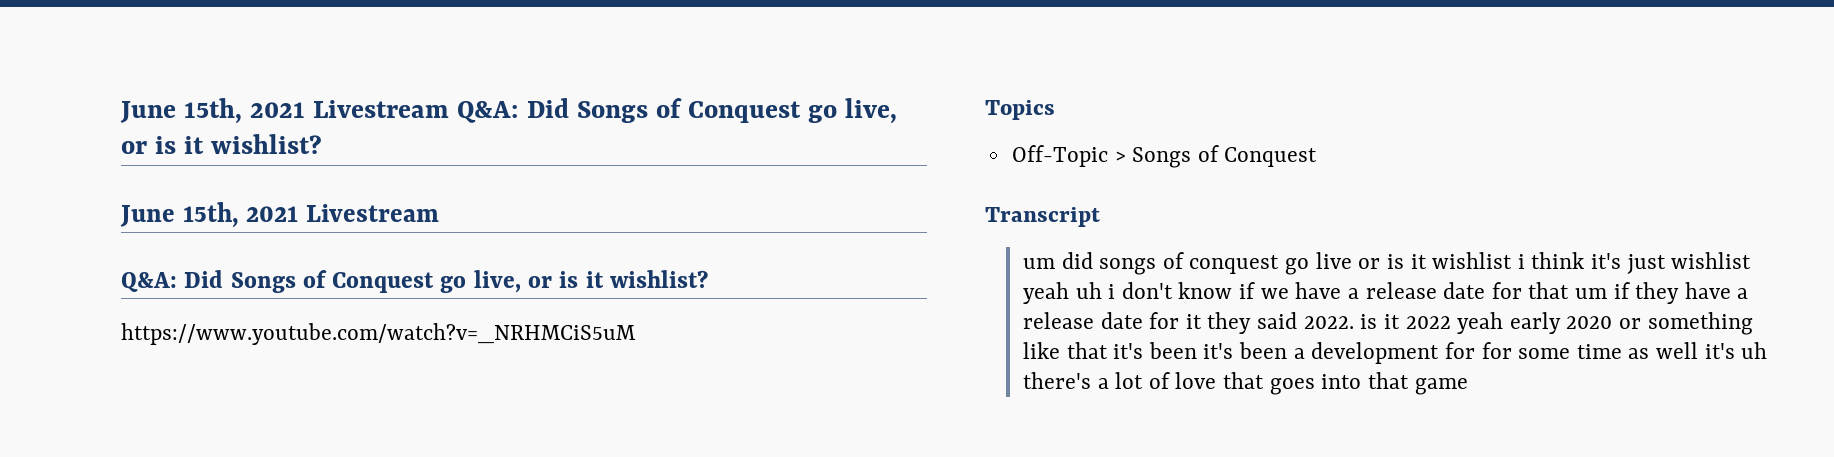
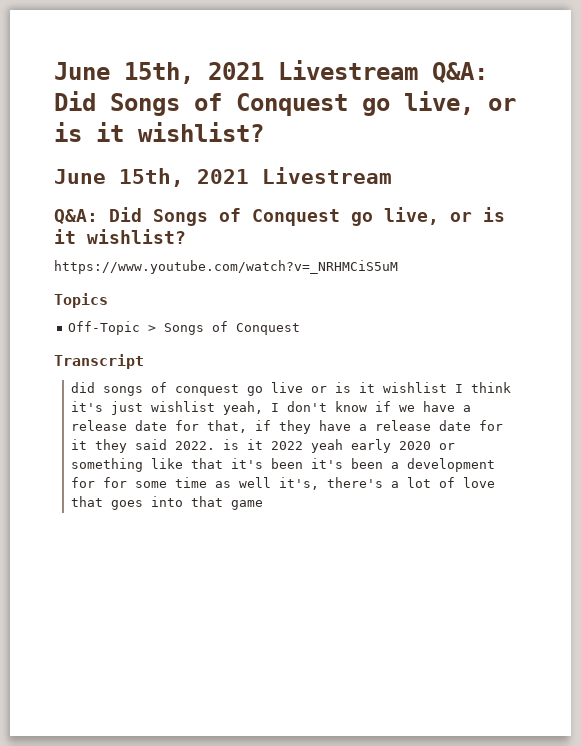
[1022,258,1055,269] um -> (144, 361) none
[1517,254,1525,269] i -> [455,384,464,393] I
[1022,282,1116,304] yeah uh i -> [223,401,280,415] yeah, I
[1528,282,1607,299] that um -> [207,420,248,433] that,
[1704,342,1768,359] it's uh -> [279,477,320,490] it's,

